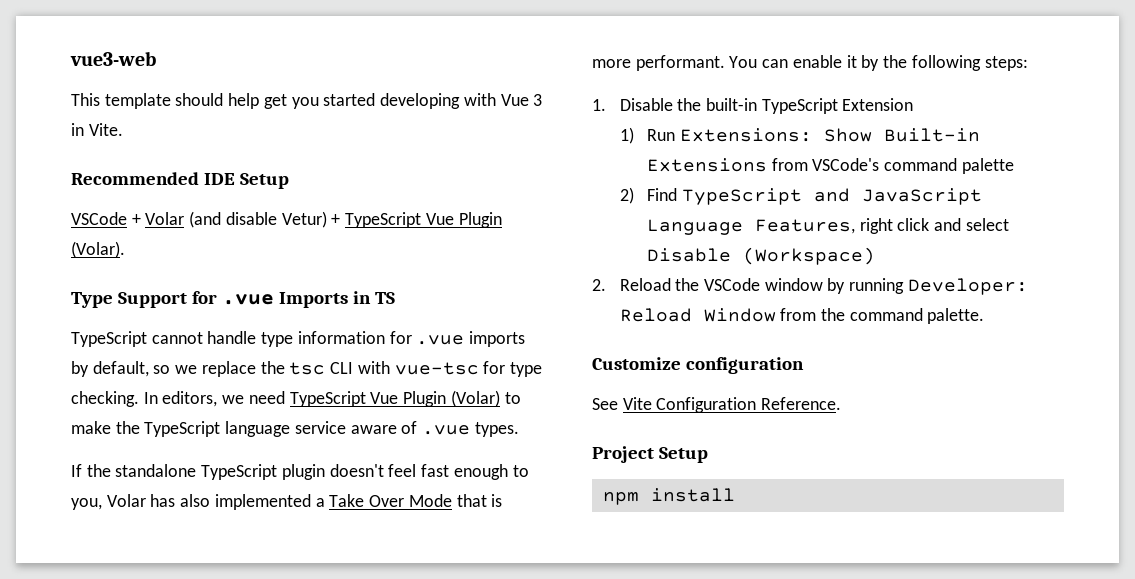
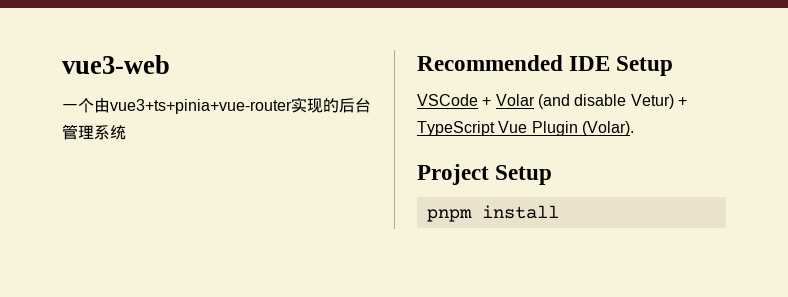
[71,93,543,109] [71,123,123,136] This template should help get you started developing with Vue 3 in Vite. -> [62,97,371,114] [62,124,126,140] 一个由vue3+ts+pinia+vue-router实现的后台管理系统
[71,291,395,308] [71,331,526,347] [71,361,542,377] [71,390,521,407] [71,421,519,437] [71,464,529,480] [71,494,503,510] [592,55,1028,71] [592,98,914,114] [619,127,980,144] [646,158,1014,174] [619,187,982,205] [646,218,1009,235] [646,247,875,265] [592,278,1028,295] [619,308,985,324] [592,357,804,374] [592,397,842,413] // Type Support for .vue Imports in TS // TypeScript cannot handle type information for .vue imports by default, so we replace the tsc CLI with vue-tsc for type checking. In editors, we need TypeScript Vue Plugin (Volar) to make the TypeScript language service aware of .vue types. // If the standalone TypeScript plugin doesn't feel fast enough to you, Volar has also implemented a Take Over Mode that is more performant. You can enable it by the following steps: // 1. Disable the built-in TypeScript Extension // 1) Run Extensions: Show Built-in Extensions from VSCode's command palette // 2) Find TypeScript and JavaScript Language Features, right click and select Disable (Workspace) // 2. Reload the VSCode window by running Developer: Reload Window from the command palette. // Customize configuration // See Vite Configuration Reference. -> (634, 128) none
[602,492,639,505] npm -> [426,209,472,222] pnpm

